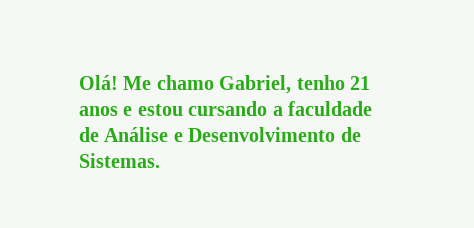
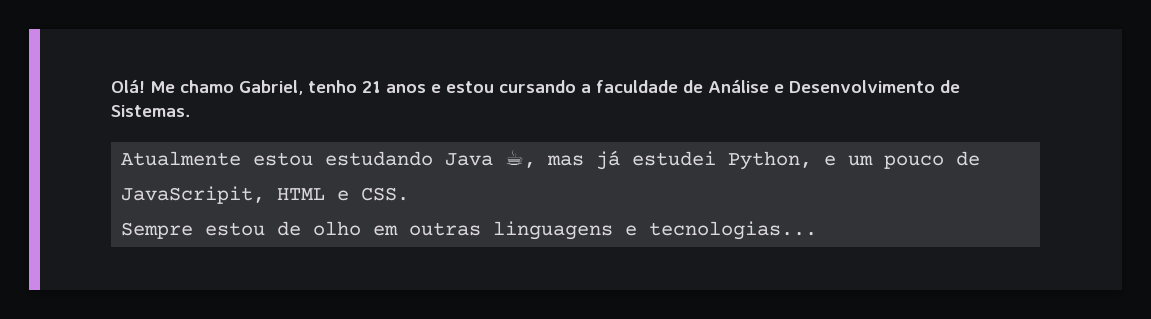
(160, 160) none -> [120,149,980,170] [120,186,409,204] [120,221,817,240] // Atualmente estou estudando Java ☕, mas já estudei Python, e um pouco de JavaScripit, HTML e CSS. // Sempre estou de olho em outras linguagens e tecnologias...

